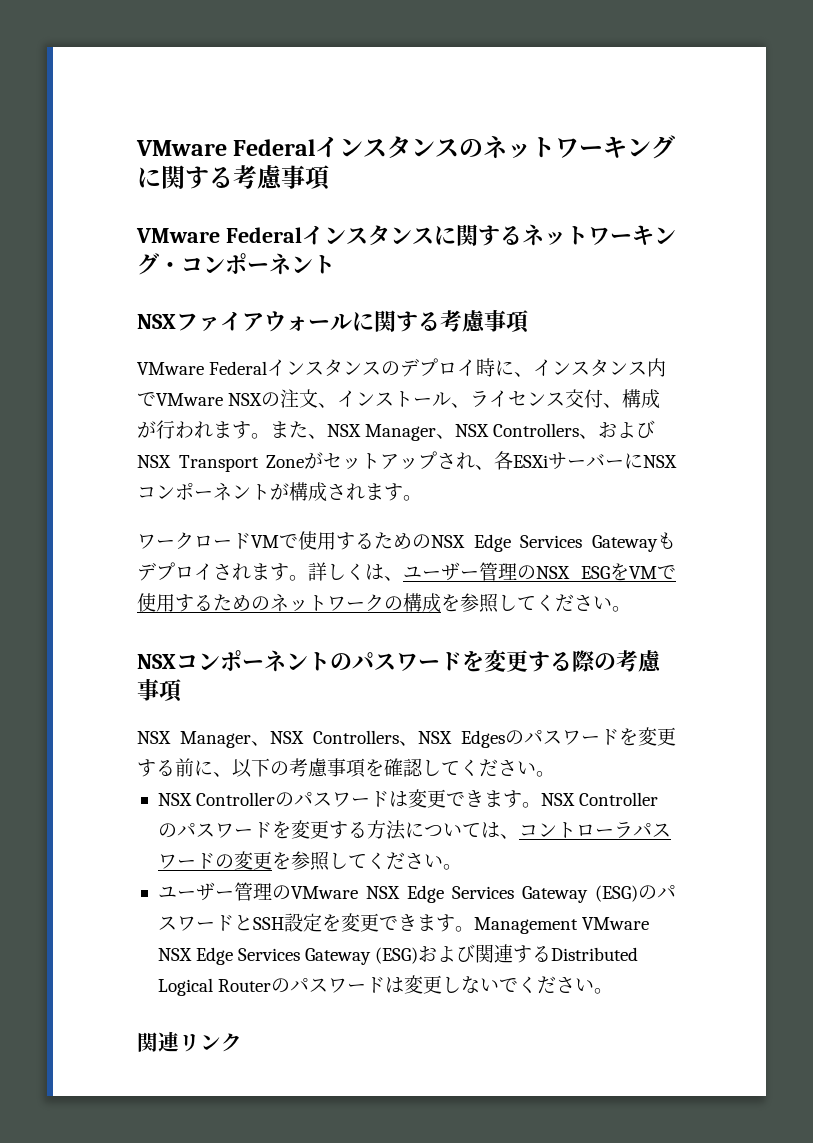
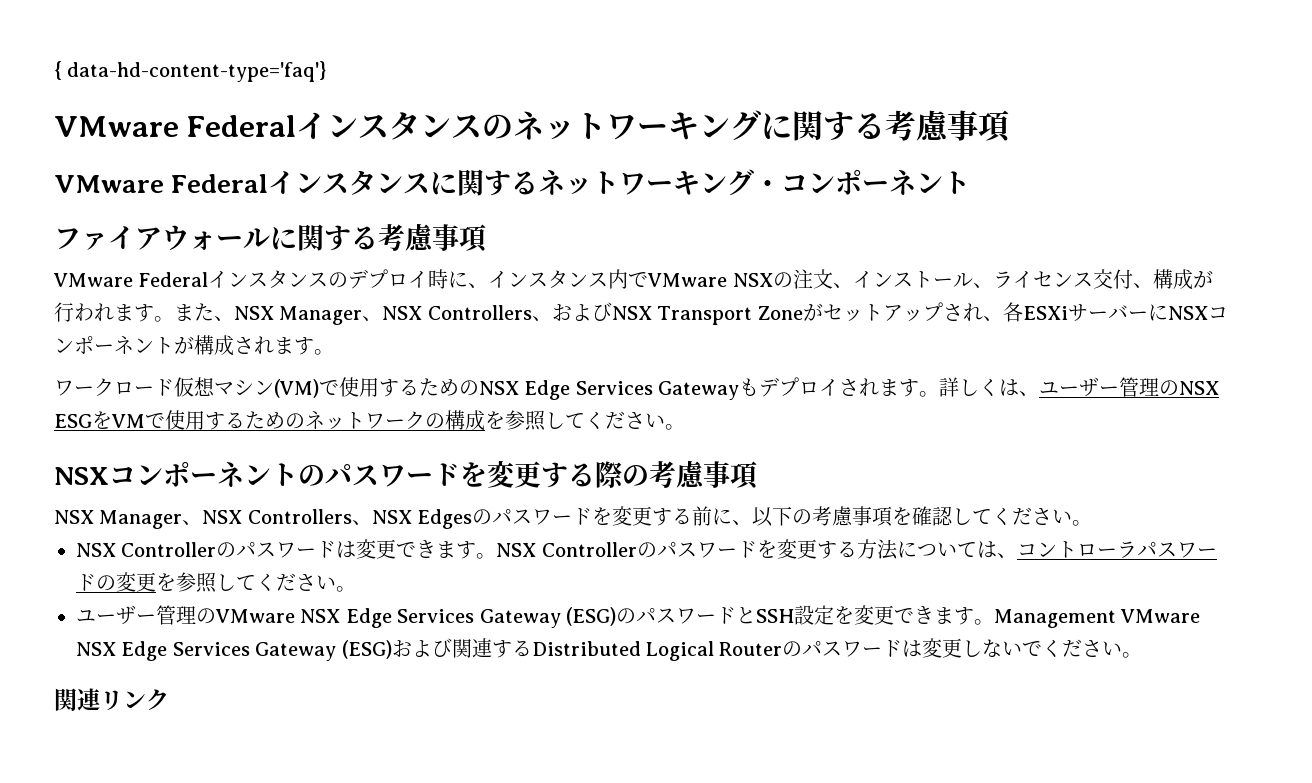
(136, 148) none -> [54,61,327,82] { data-hd-content-type='faq'} //
[137,314,176,329] NSX -> (971, 182) none
[251,535,279,548] VM -> [174,377,319,398] 仮想マシン(VM)

